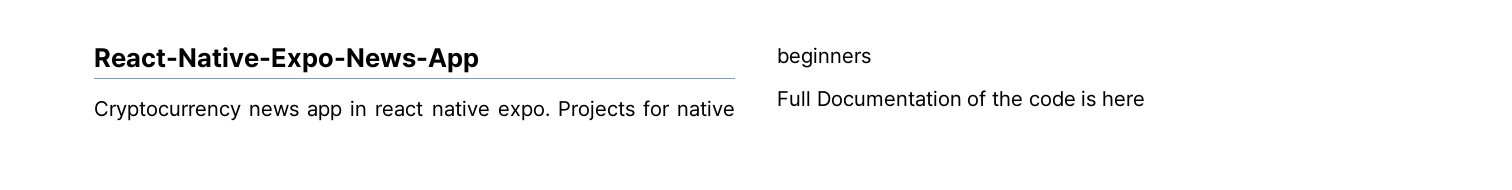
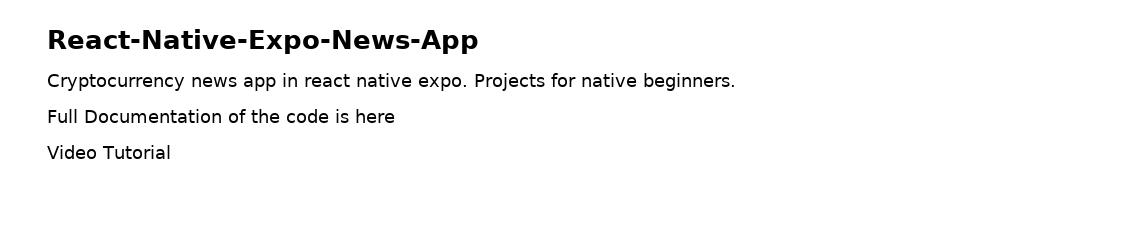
[777,47,871,68] beginners -> [643,73,736,91] beginners.
(1146, 99) none -> [47,145,171,159] // Video Tutorial

